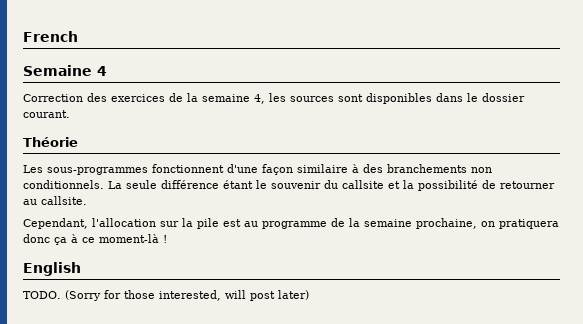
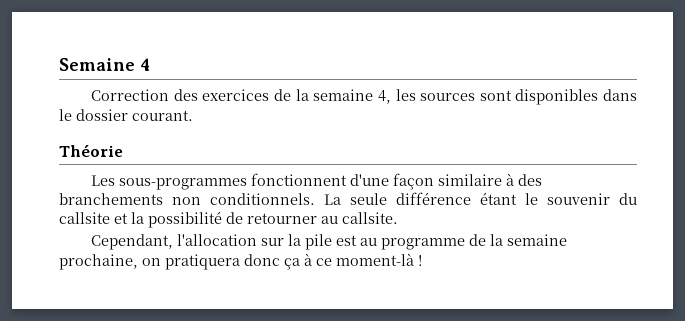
[23,31,78,42] French // -> (59, 64) none
[23,262,81,276] [23,290,309,301] // English // TODO. (Sorry for those interested, will post later) -> (422, 260) none

